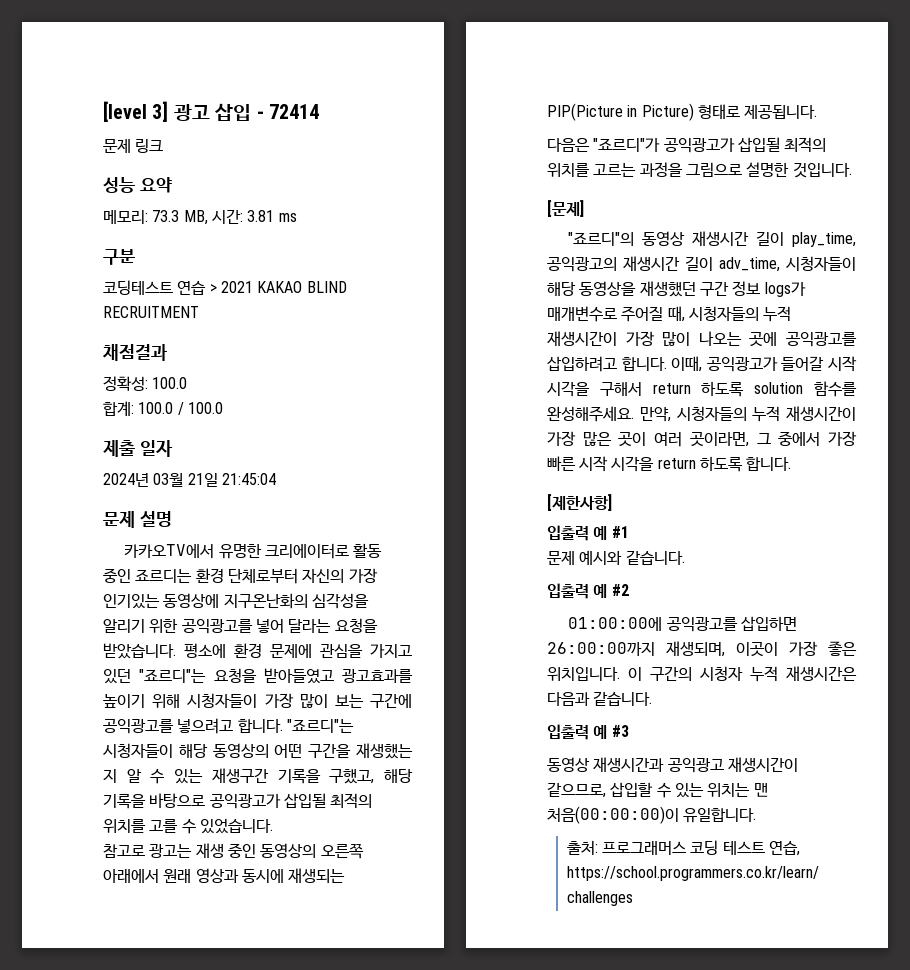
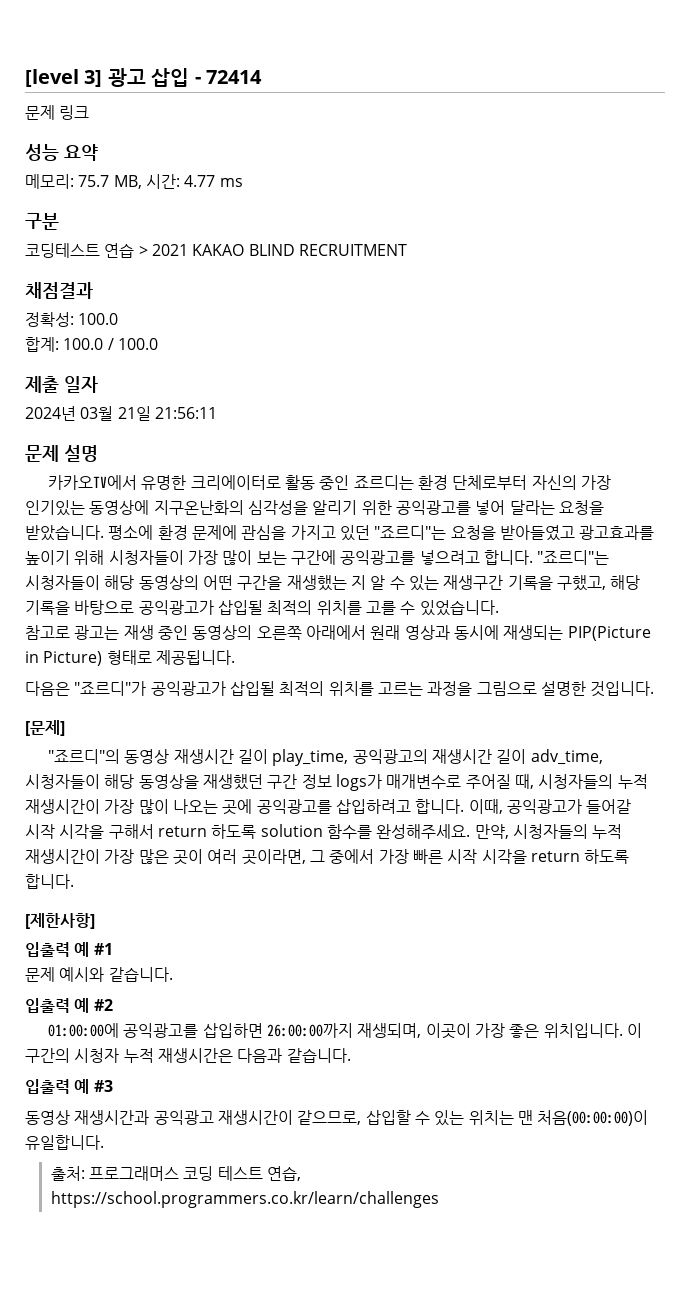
[152,210,180,222] 73.3 -> [78,175,110,187] 75.7
[247,210,275,222] 3.81 -> [184,175,216,187] 4.77
[221,473,276,485] 21:45:04 -> [154,407,217,419] 21:56:11

